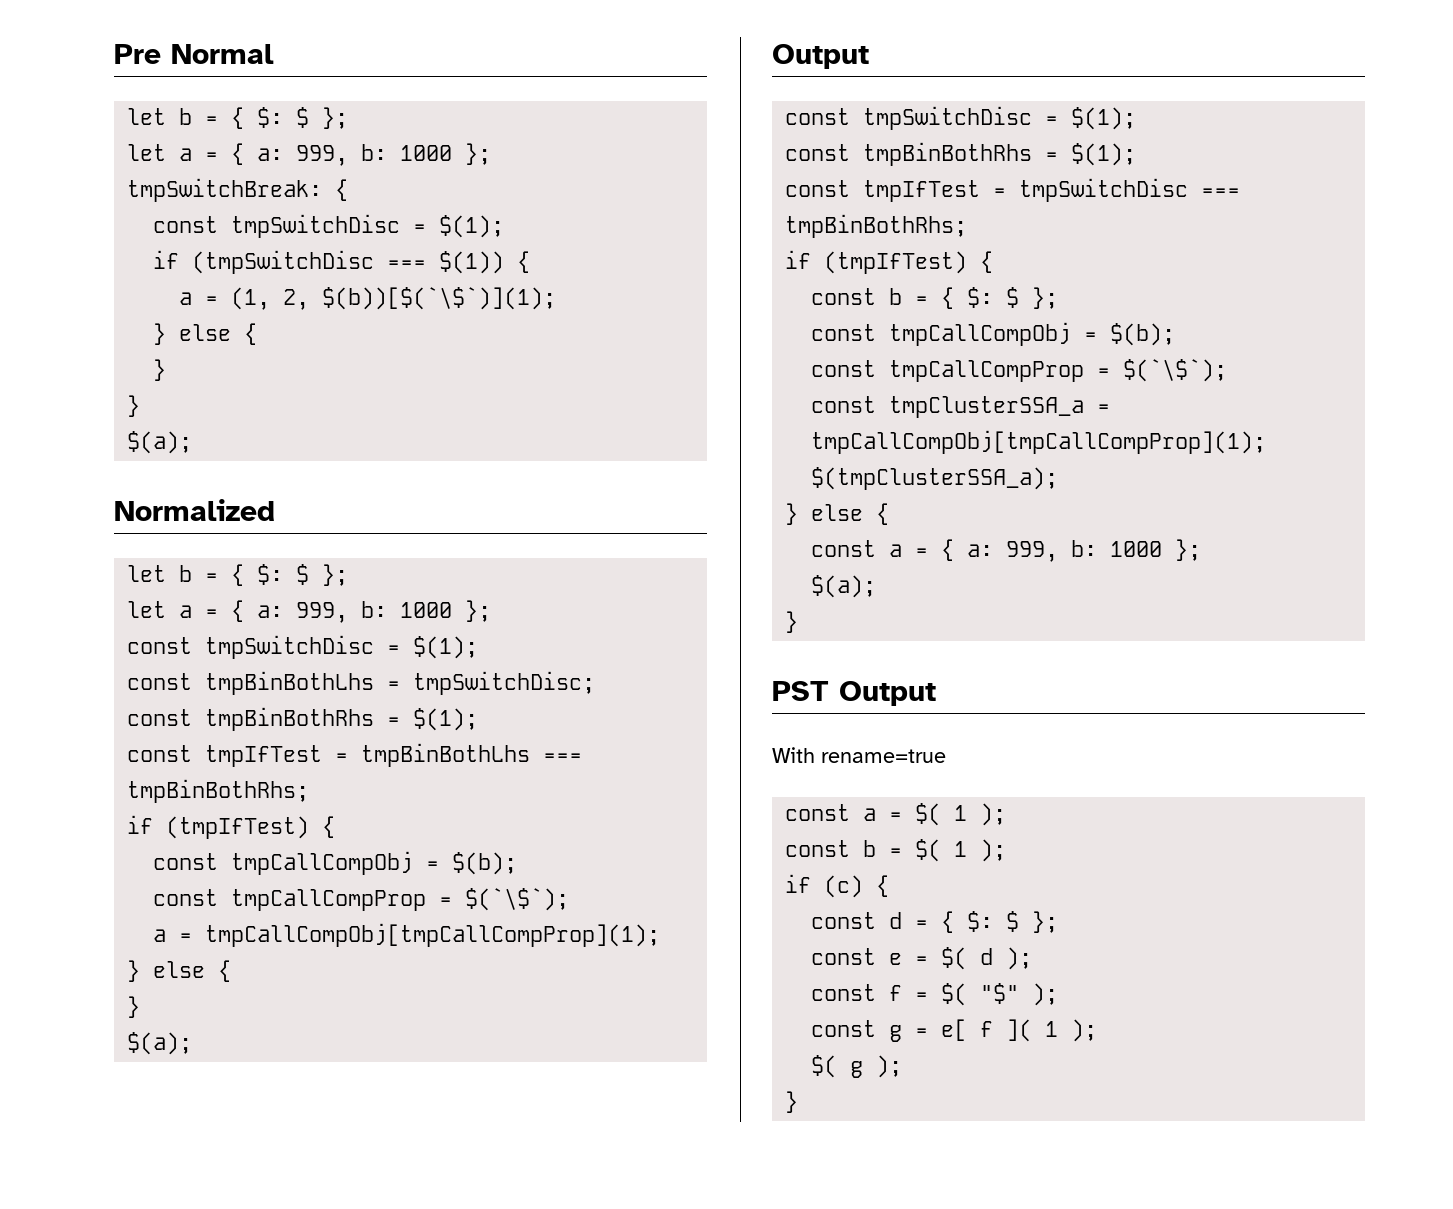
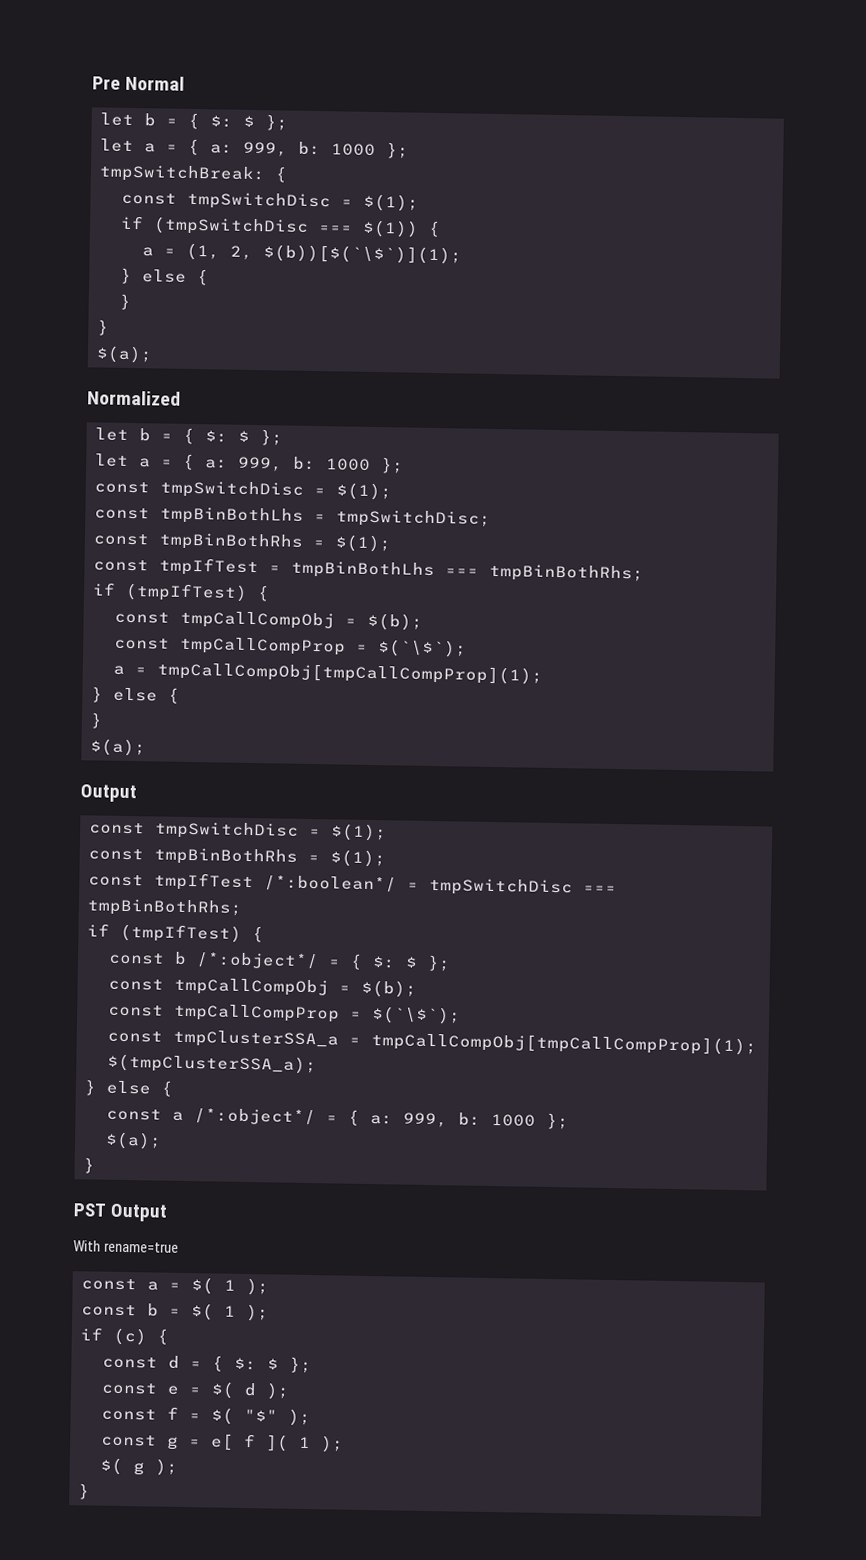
(981, 191) none -> [264,875,397,893] /*:boolean*/
(903, 296) none -> [196,952,319,970] /*:object*/
(903, 550) none -> [194,1108,316,1126] /*:object*/

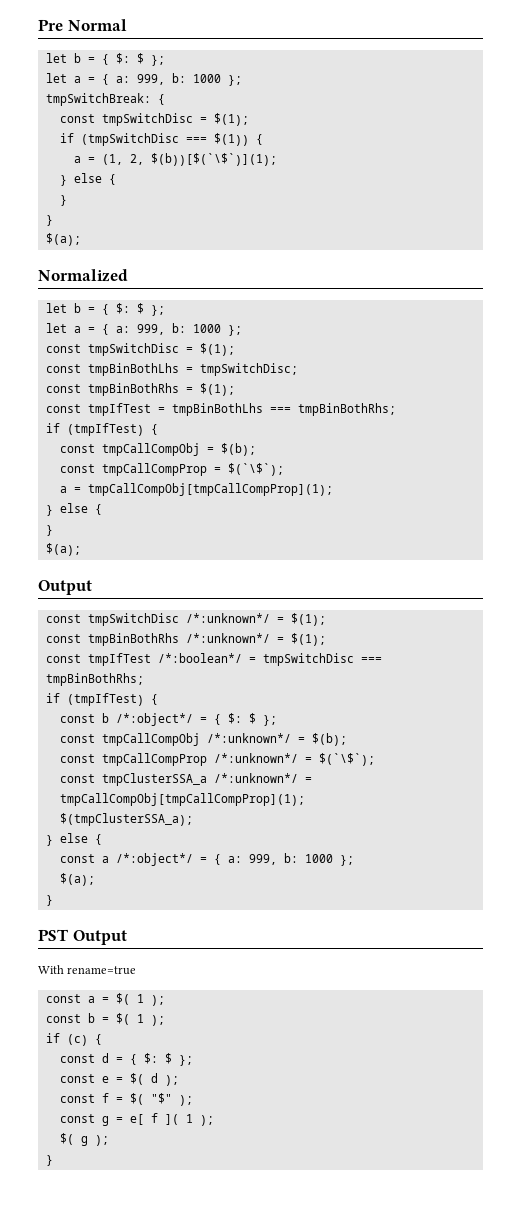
(299, 830) none -> [185,613,270,623] /*:unknown*/
(298, 856) none -> [185,633,270,643] /*:unknown*/
[339,979,417,998] [108,1003,340,1023] = $(b); // const tmpCallCompProp -> [206,733,347,746] [59,753,298,766] /*:unknown*/ = $(b); // const tmpCallCompProp /*:unknown*/
(339, 1039) none -> [213,773,298,783] /*:unknown*/

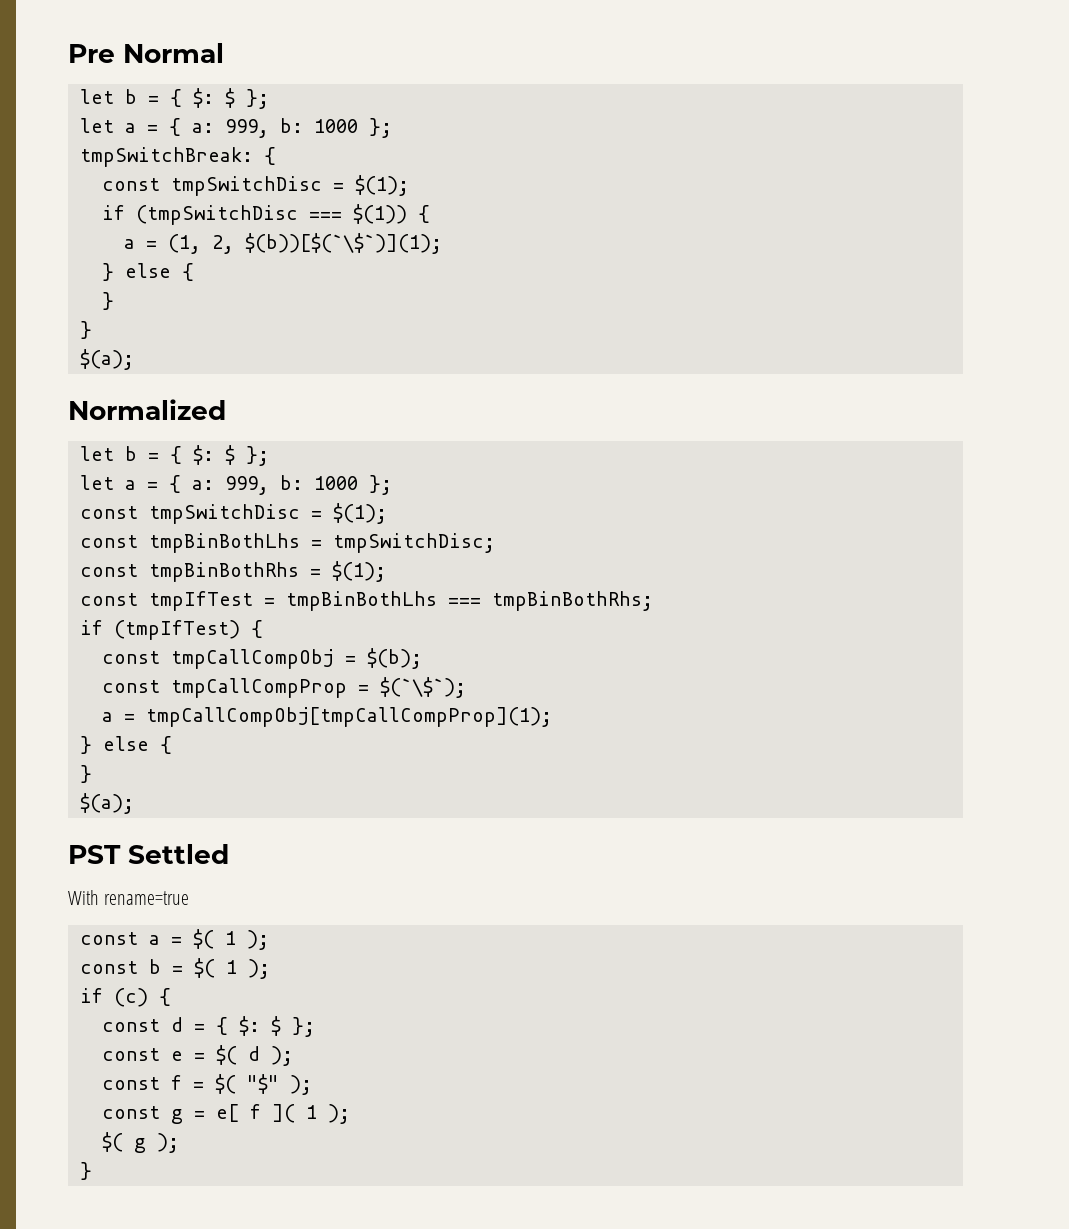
[38,580,92,595] [45,613,326,626] [45,633,326,646] [45,653,382,666] [45,673,144,686] [45,693,158,706] [59,713,277,726] [59,733,347,746] [59,753,375,766] [59,773,312,786] [59,793,305,806] [59,813,193,826] [45,833,102,846] [59,853,354,866] [59,873,95,886] [45,895,53,906] // Output // const tmpSwitchDisc /*:unknown*/ = $(1); // const tmpBinBothRhs /*:unknown*/ = $(1); // const tmpIfTest /*:boolean*/ = tmpSwitchDisc === tmpBinBothRhs; // if (tmpIfTest) { // const b /*:object*/ = { $: $ }; // const tmpCallCompObj /*:unknown*/ = $(b); // const tmpCallCompProp /*:unknown*/ = $(`\$`); // const tmpClusterSSA_a /*:unknown*/ = tmpCallCompObj[tmpCallCompProp](1); // $(tmpClusterSSA_a); // } else { // const a /*:object*/ = { a: 999, b: 1000 }; // $(a); // } -> (134, 803) none
[72,930,127,945] Output -> [128,844,229,864] Settled

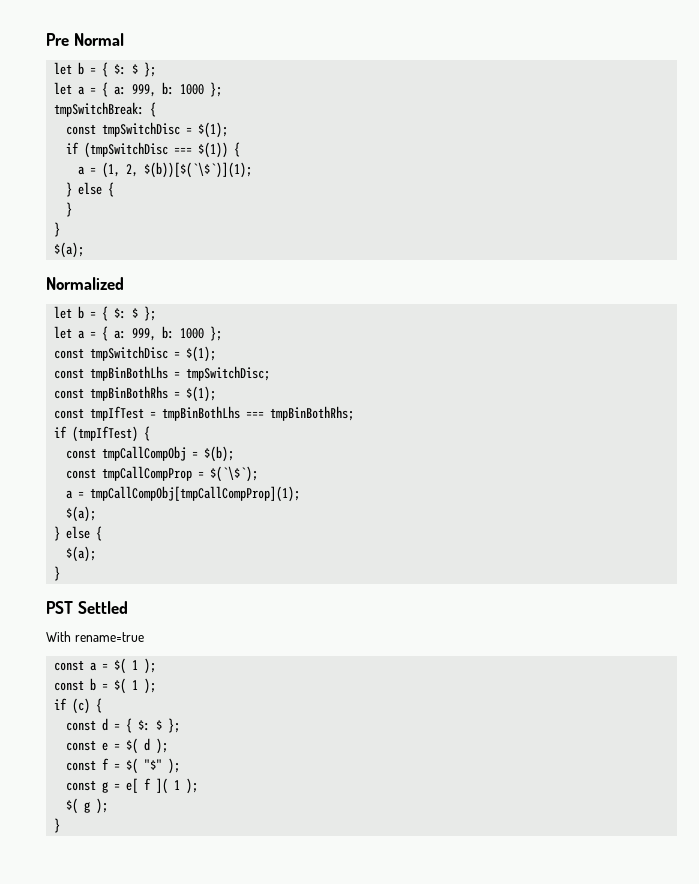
[79,736,172,754] [79,765,92,783] [79,793,134,814] // } else { // } // $(a); -> [66,506,97,522] [54,526,103,541] [66,546,97,562] [54,566,61,581] // $(a); // } else { // $(a); // }

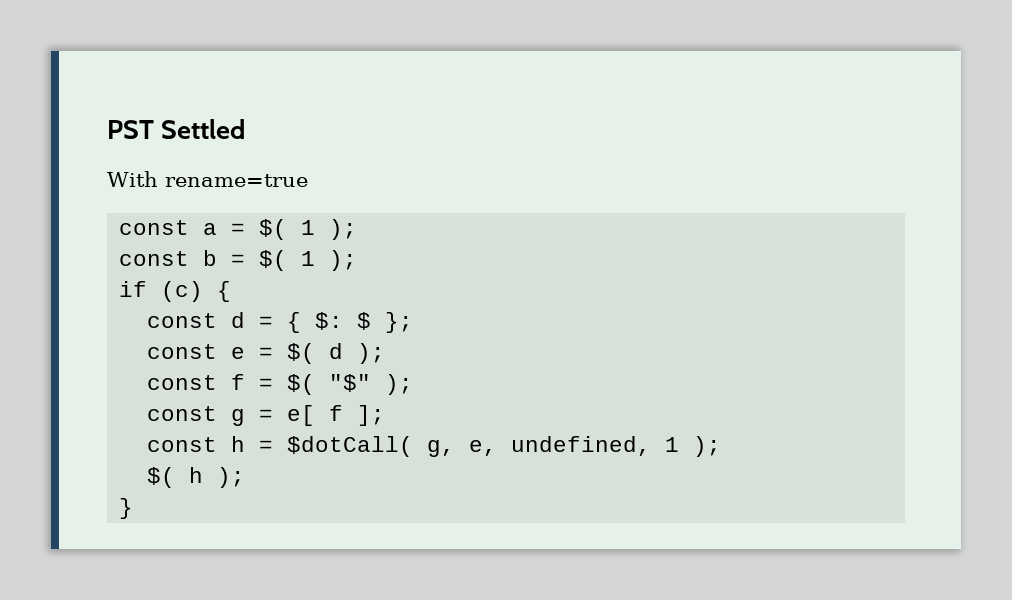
[46,33,124,46] [54,62,157,77] [54,82,223,97] [54,102,157,117] [66,122,229,138] [66,142,241,158] [78,162,253,178] [66,182,115,197] [66,202,73,217] [54,222,61,237] [54,242,85,258] [46,277,124,290] [54,306,157,321] [54,326,223,341] [54,346,217,362] [54,366,271,381] [54,386,217,402] [54,406,355,421] [54,426,151,442] [66,446,235,462] [66,466,259,482] [66,486,301,502] [66,506,97,522] [54,526,103,541] [66,546,97,562] [54,566,61,581] Pre Normal // let b = { $: $ }; // let a = { a: 999, b: 1000 }; // tmpSwitchBreak: { // const tmpSwitchDisc = $(1); // if (tmpSwitchDisc === $(1)) { // a = (1, 2, $(b))[$(`\$`)](1); // } else { // } // } // $(a); // Normalized // let b = { $: $ }; // let a = { a: 999, b: 1000 }; // const tmpSwitchDisc = $(1); // const tmpBinBothLhs = tmpSwitchDisc; // const tmpBinBothRhs = $(1); // const tmpIfTest = tmpBinBothLhs === tmpBinBothRhs; // if (tmpIfTest) { // const tmpCallCompObj = $(b); // const tmpCallCompProp = $(`\$`); // a = tmpCallCompObj[tmpCallCompProp](1); // $(a); // } else { // $(a); // } // -> (107, 129) none
[156,778,169,794] ]( -> [357,405,386,426] [147,436,652,457] ]; // const h = $dotCall( g, e, undefined,
[84,802,91,813] g -> [189,467,204,483] h

